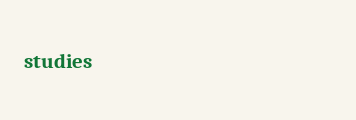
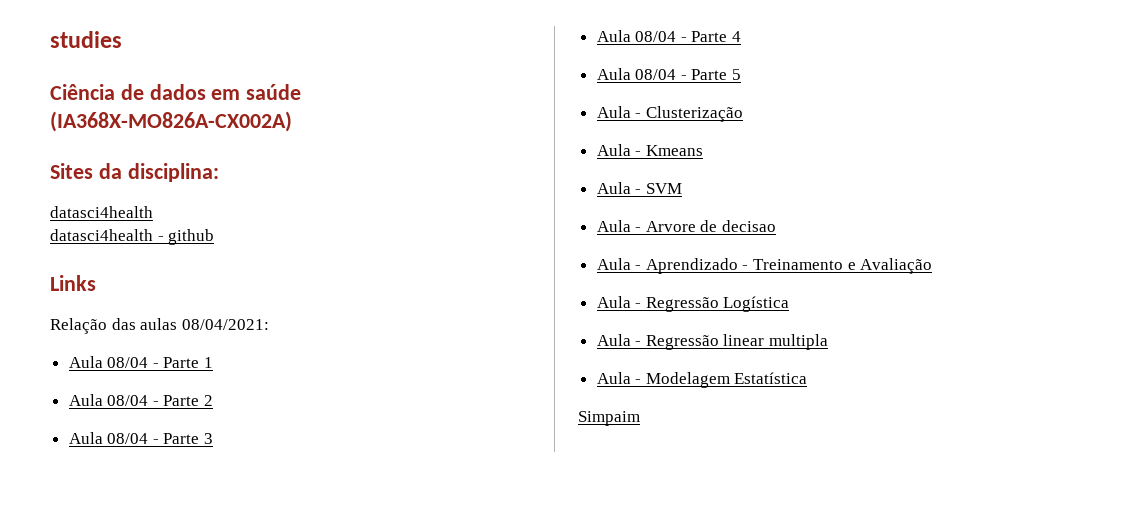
(92, 60) none -> [50,84,302,100] [50,111,292,132] [50,163,219,182] [50,206,153,218] [50,229,215,245] [50,275,96,291] [50,318,269,334] [68,356,214,368] [68,394,214,406] [68,432,214,444] [596,30,742,42] [596,68,742,80] [596,106,743,122] [596,144,703,156] [596,182,682,194] [596,220,777,232] [596,258,933,274] [596,296,790,312] [596,334,829,350] [596,372,808,388] [578,411,640,426] // Ciência de dados em saúde (IA368X-MO826A-CX002A) // Sites da disciplina: // datasci4health // datasci4health - github // Links // Relação das aulas 08/04/2021: // Aula 08/04 - Parte 1 // Aula 08/04 - Parte 2 // Aula 08/04 - Parte 3 // Aula 08/04 - Parte 4 // Aula 08/04 - Parte 5 // Aula - Clusterização // Aula - Kmeans // Aula - SVM // Aula - Arvore de decisao // Aula - Aprendizado - Treinamento e Avaliação // Aula - Regressão Logística // Aula - Regressão linear multipla // Aula - Modelagem Estatística // Simpaim

